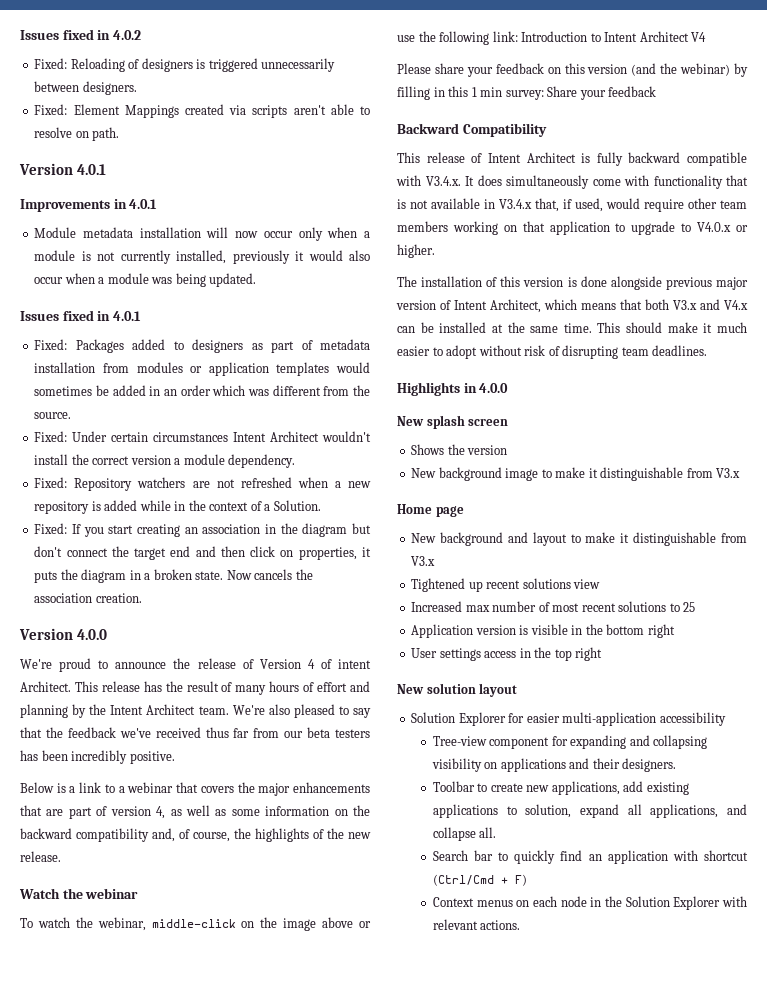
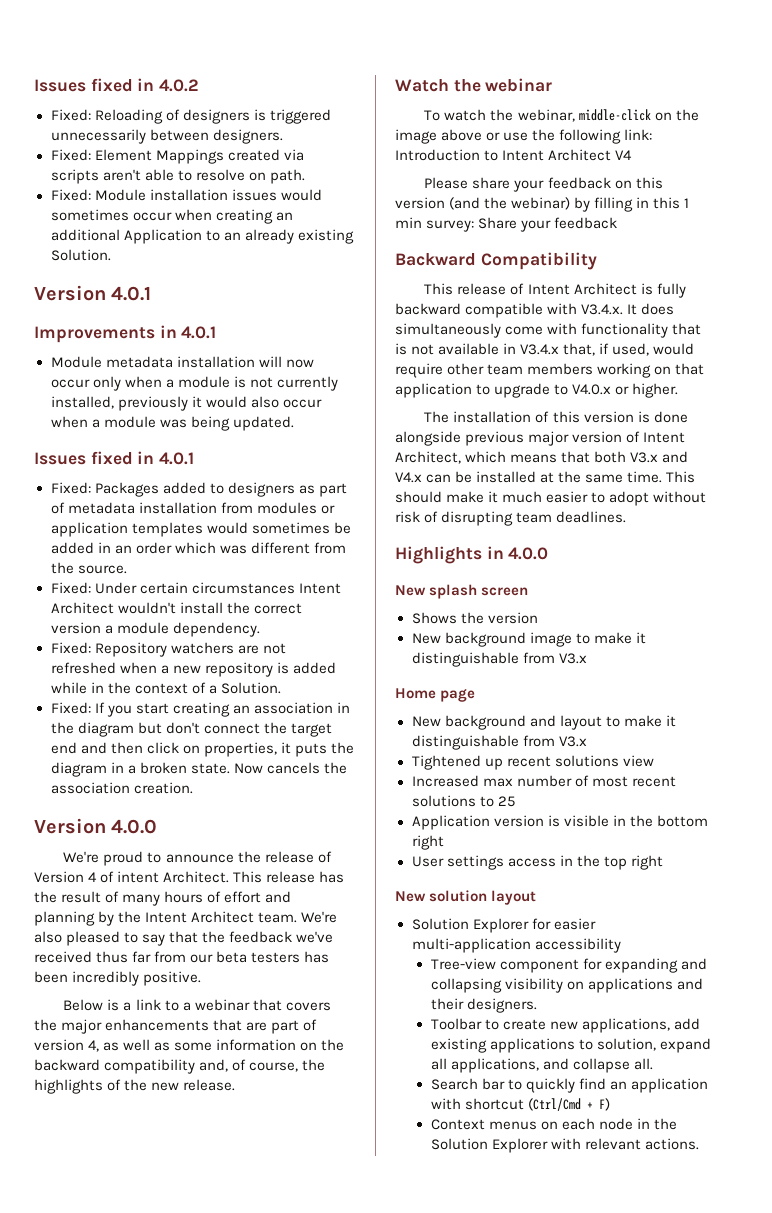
(120, 134) none -> [50,189,322,201] [50,209,293,224] [50,229,354,244] [50,249,111,261] // Fixed: Module installation issues would sometimes occur when creating an additional Application to an already existing Solution.

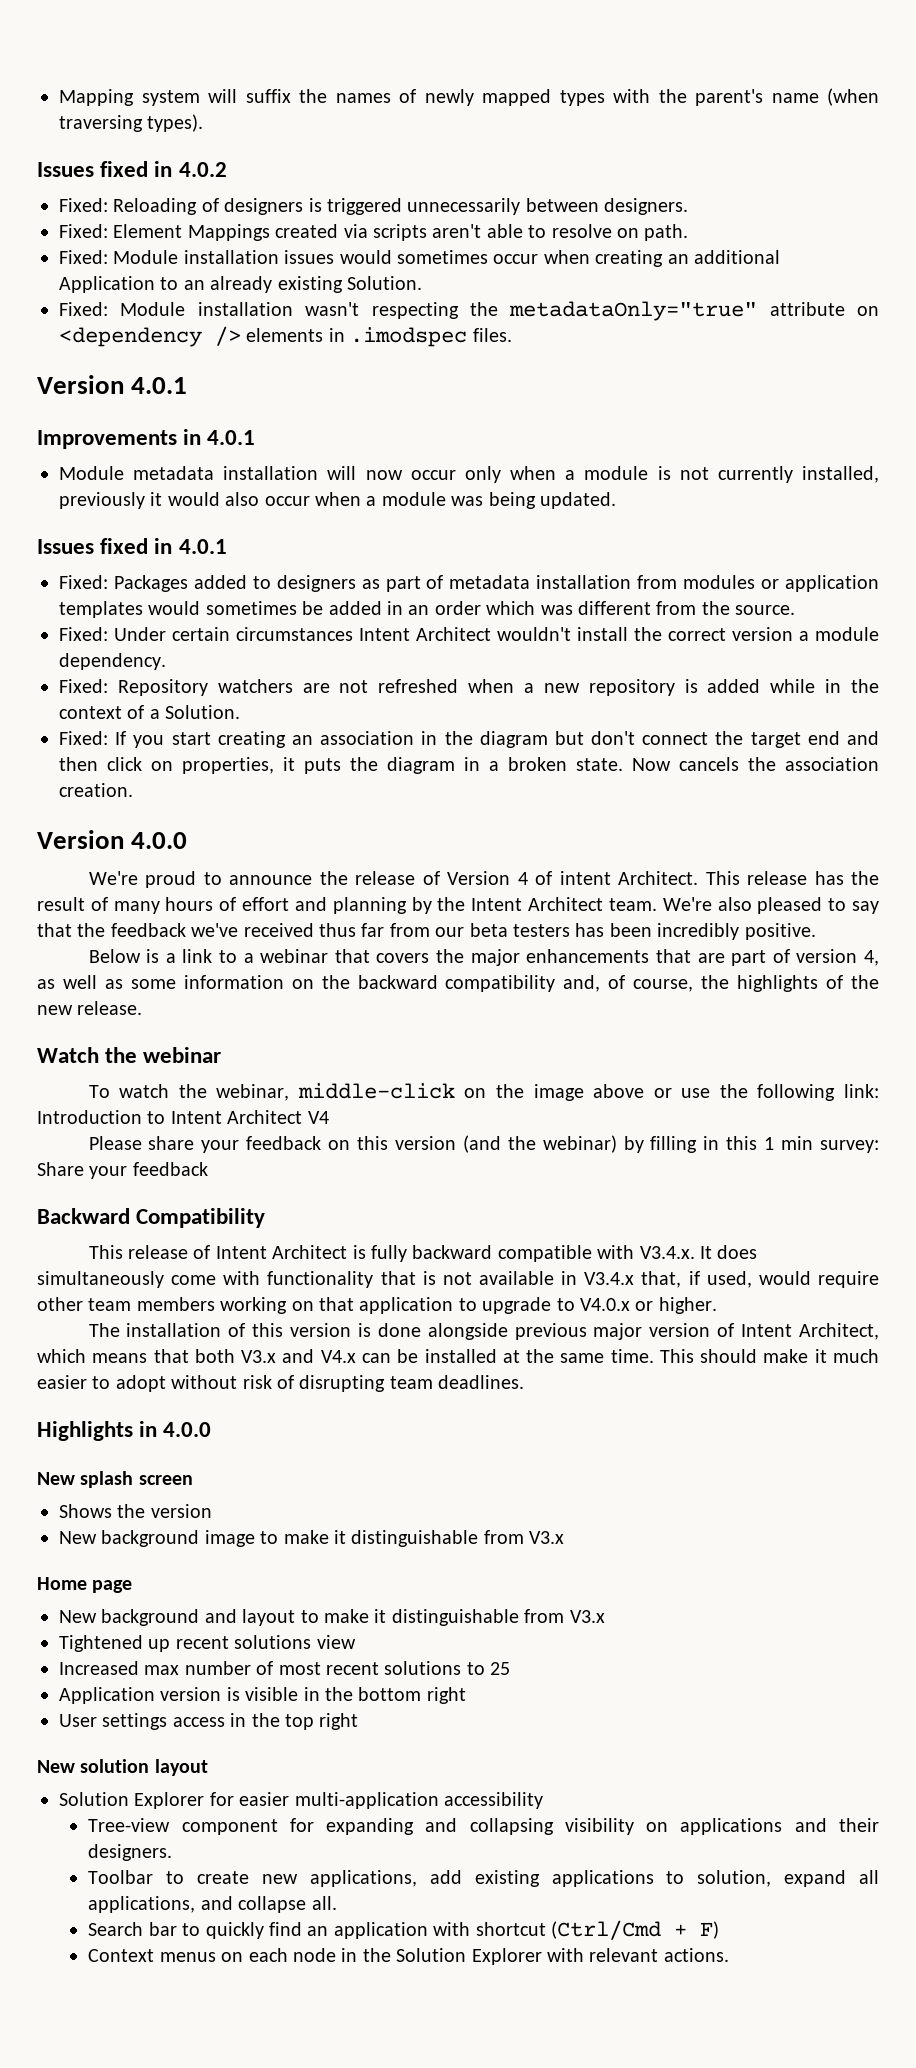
(34, 85) none -> [59,88,879,106] [59,114,204,132] Mapping system will suffix the names of newly mapped types with the parent's name (when traversing types). //
(111, 255) none -> [59,301,879,321] [59,326,512,347] // Fixed: Module installation wasn't respecting the metadataOnly="true" attribute on <dependency /> elements in .imodspec files.

